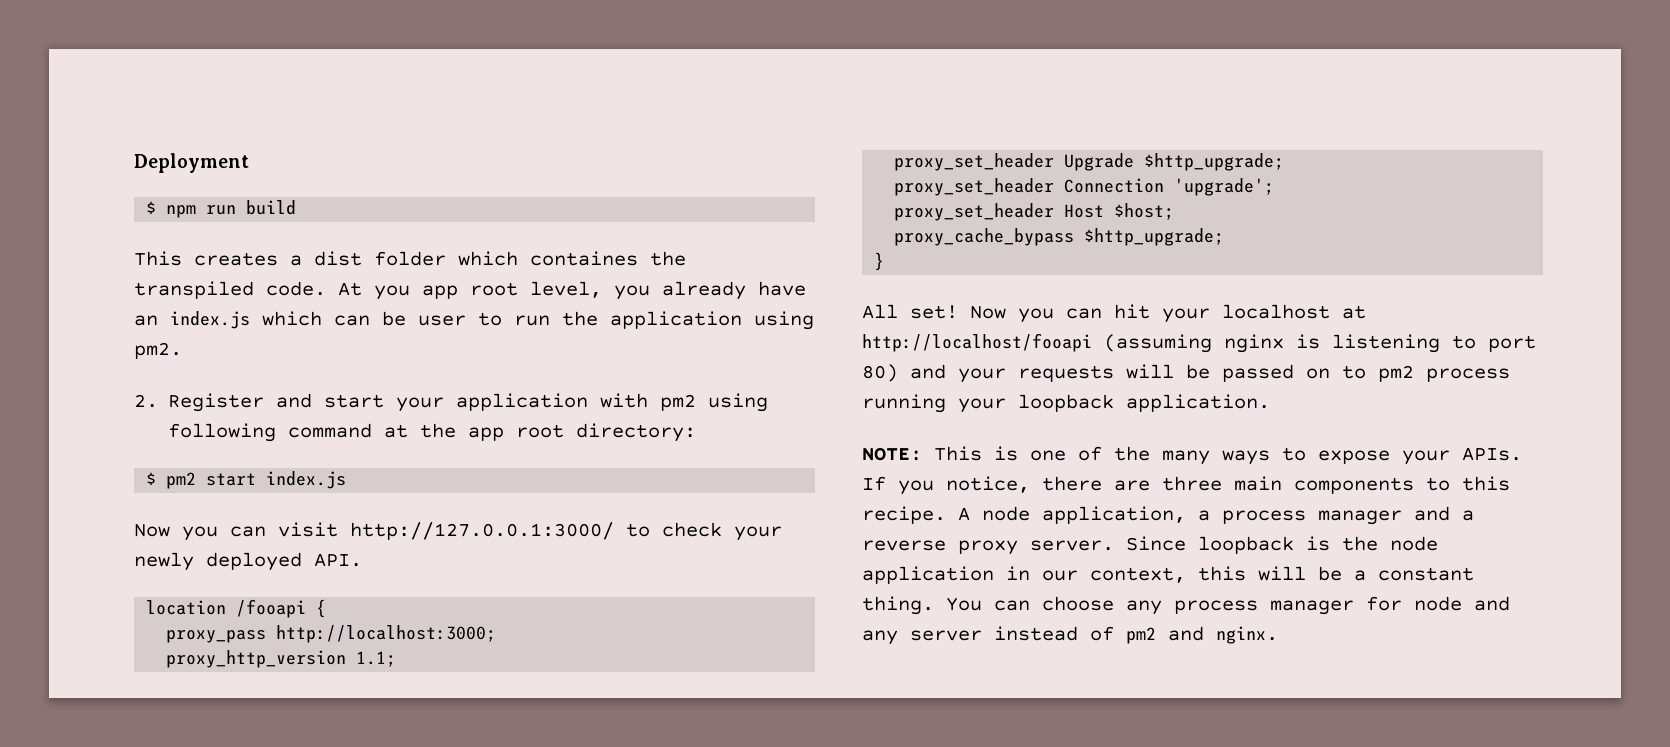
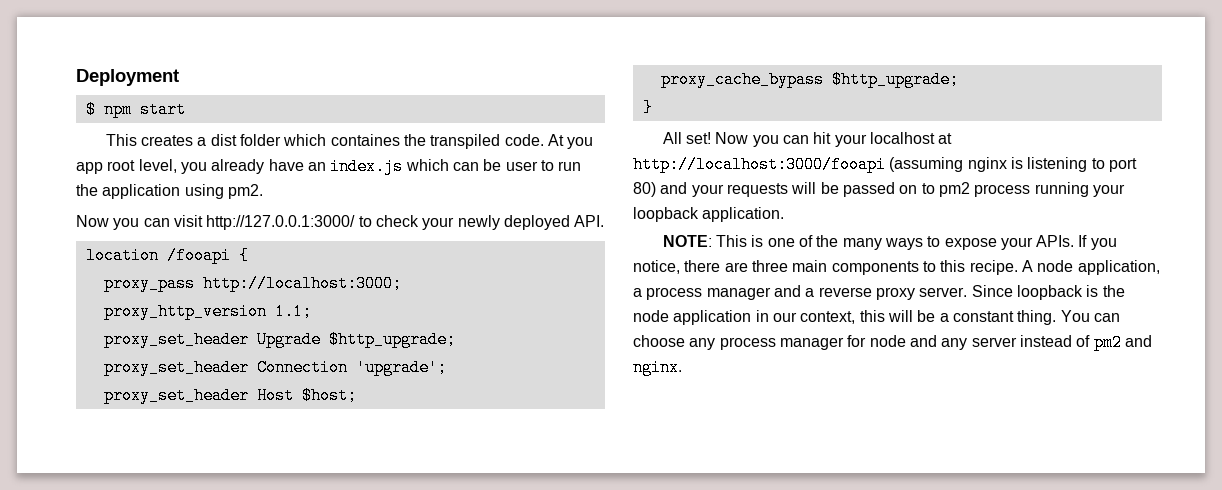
[206,200,297,215] run build -> [139,101,186,118] start
[134,393,769,412] [168,423,697,442] [146,471,347,489] // 2. Register and start your application with pm2 using following command at the app root directory: // $ pm2 start index.js -> (263, 191) none
[862,333,1092,352] http://localhost/fooapi -> [633,156,886,173] http://localhost:3000/fooapi

